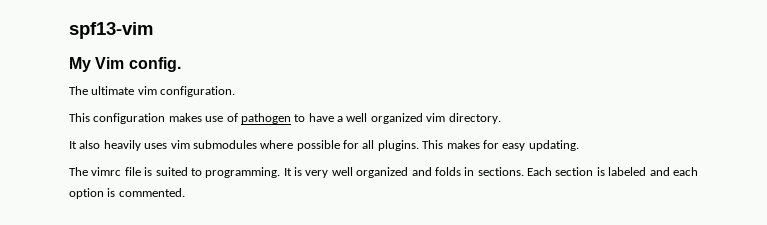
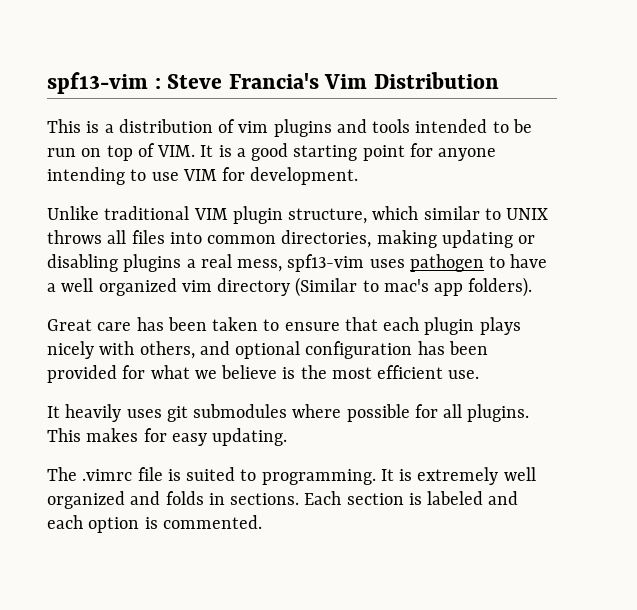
[69,22,153,39] [69,57,181,72] [69,86,236,97] [69,113,238,124] spf13-vim // My Vim config. // The ultimate vim configuration. // This configuration makes use of -> [47,72,500,94] [47,119,532,137] [47,143,497,161] [47,167,359,185] [47,206,549,224] [47,230,536,248] [47,254,405,272] spf13-vim : Steve Francia's Vim Distribution // This is a distribution of vim plugins and tools intended to be run on top of VIM. It is a good starting point for anyone intending to use VIM for development. // Unlike traditional VIM plugin structure, which similar to UNIX throws all files into common directories, making updating or disabling plugins a real mess, spf13-vim uses
[448,113,501,124] [69,140,101,149] directory. // It also -> [217,277,533,297] [47,317,521,335] [47,341,488,359] [47,365,480,383] [47,406,60,418] directory (Similar to mac's app folders). // Great care has been taken to ensure that each plugin plays nicely with others, and optional configuration has been provided for what we believe is the most efficient use. // It
[170,140,190,149] vim -> [166,406,188,422] git
[91,167,122,176] vimrc -> [82,469,133,481] .vimrc
[305,170,329,178] very -> [417,467,499,485] extremely

